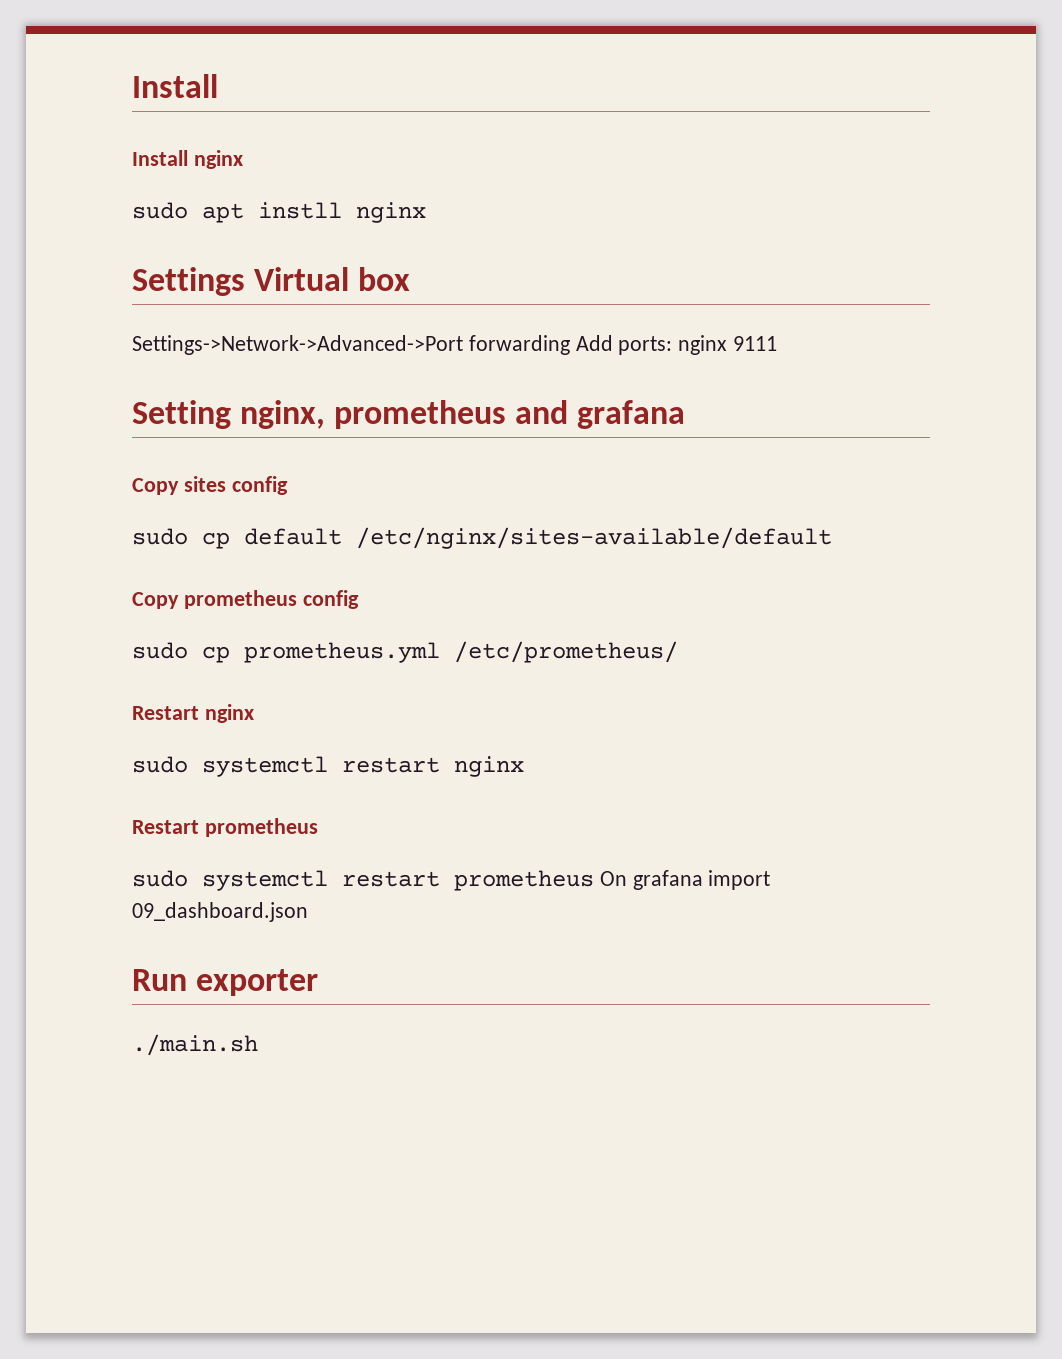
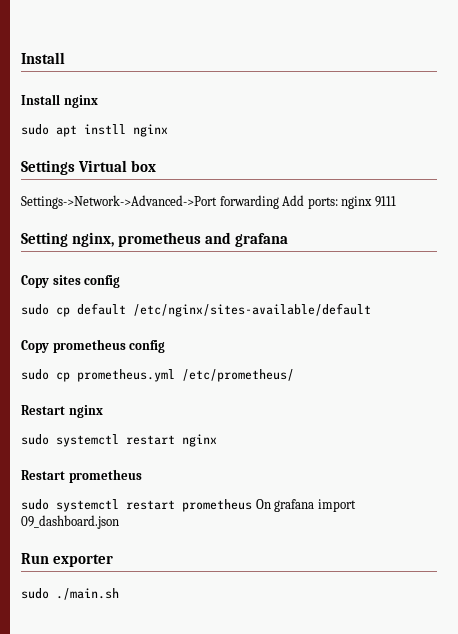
(319, 982) none -> [21,588,49,599] sudo

